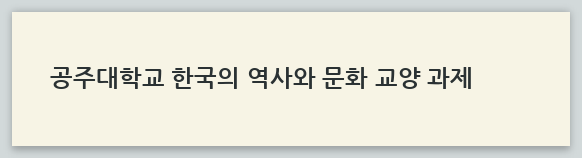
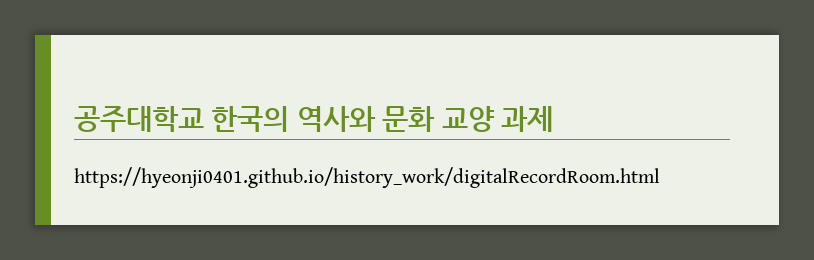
(474, 78) none -> [74,167,660,188] // https://hyeonji0401.github.io/history_work/digitalRecordRoom.html

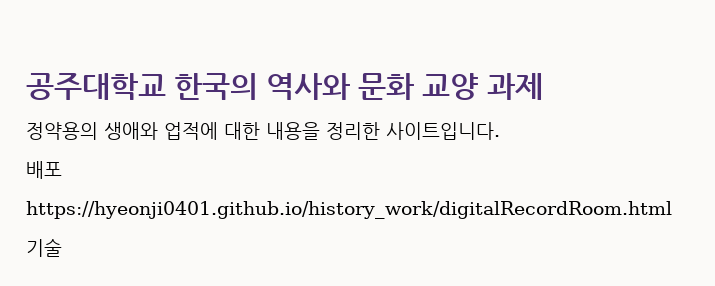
(554, 119) none -> [26,122,500,140] [26,161,62,179] // 정약용의 생애와 업적에 대한 내용을 정리한 사이트입니다. // 배포
(660, 177) none -> [26,238,62,257] // 기술

